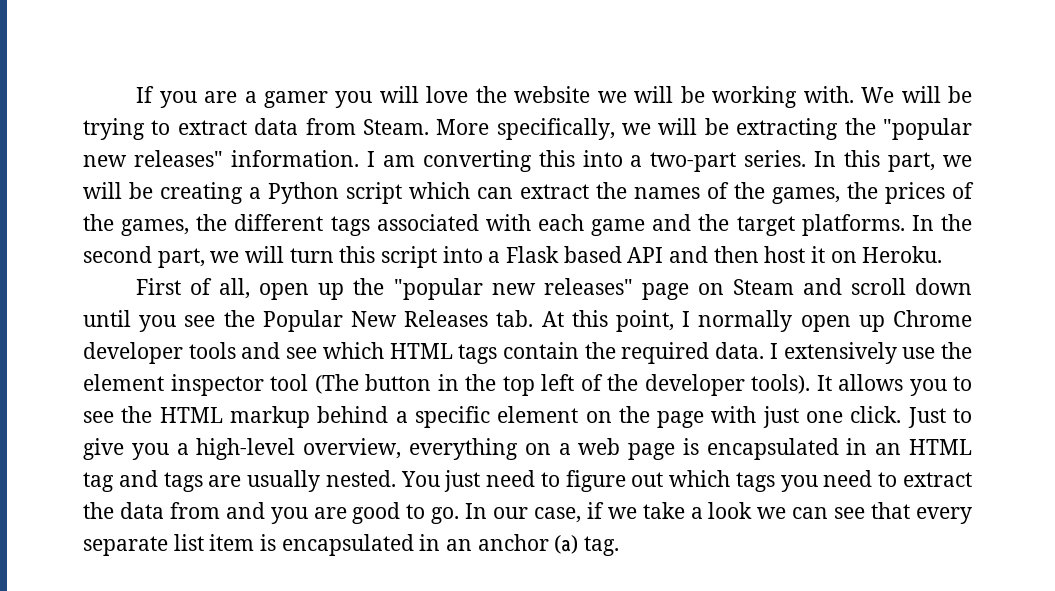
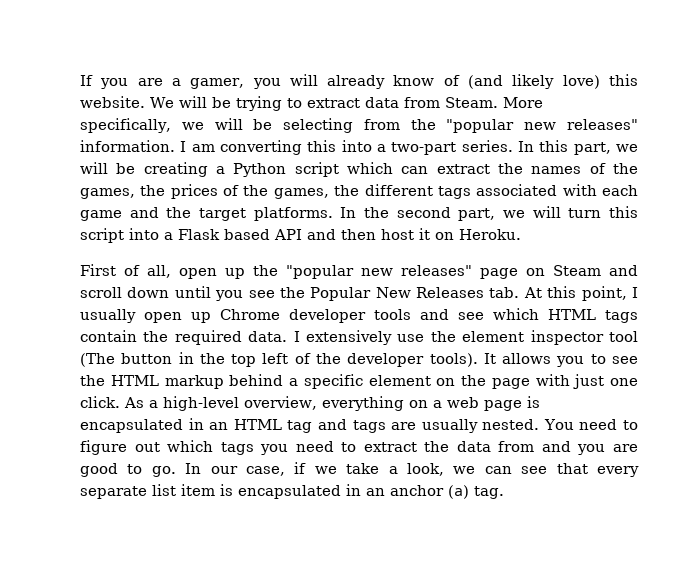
[263,91,328,108] gamer -> [190,78,245,89] gamer,
[426,86,854,108] love the website we will be working with. -> [327,74,638,89] [80,96,145,108] already know of (and likely love) this website.
[736,118,839,140] extracting -> [283,118,400,133] selecting from
[698,310,793,332] normally -> [80,309,136,323] usually
[907,407,972,428] [83,438,169,460] Just to give you -> [124,397,144,408] As
[444,470,481,492] just -> (574, 424) none
[708,502,753,519] look -> [406,463,444,476] look,

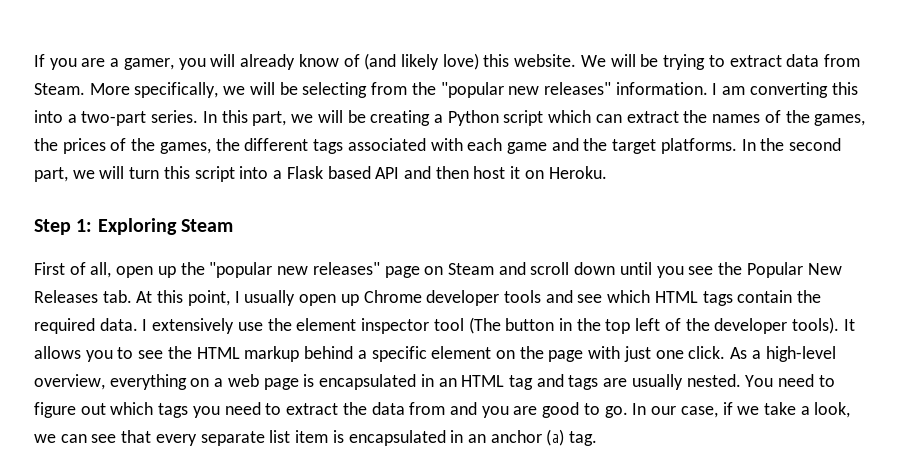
(521, 234) none -> [34,218,233,235] // Step 1: Exploring Steam

